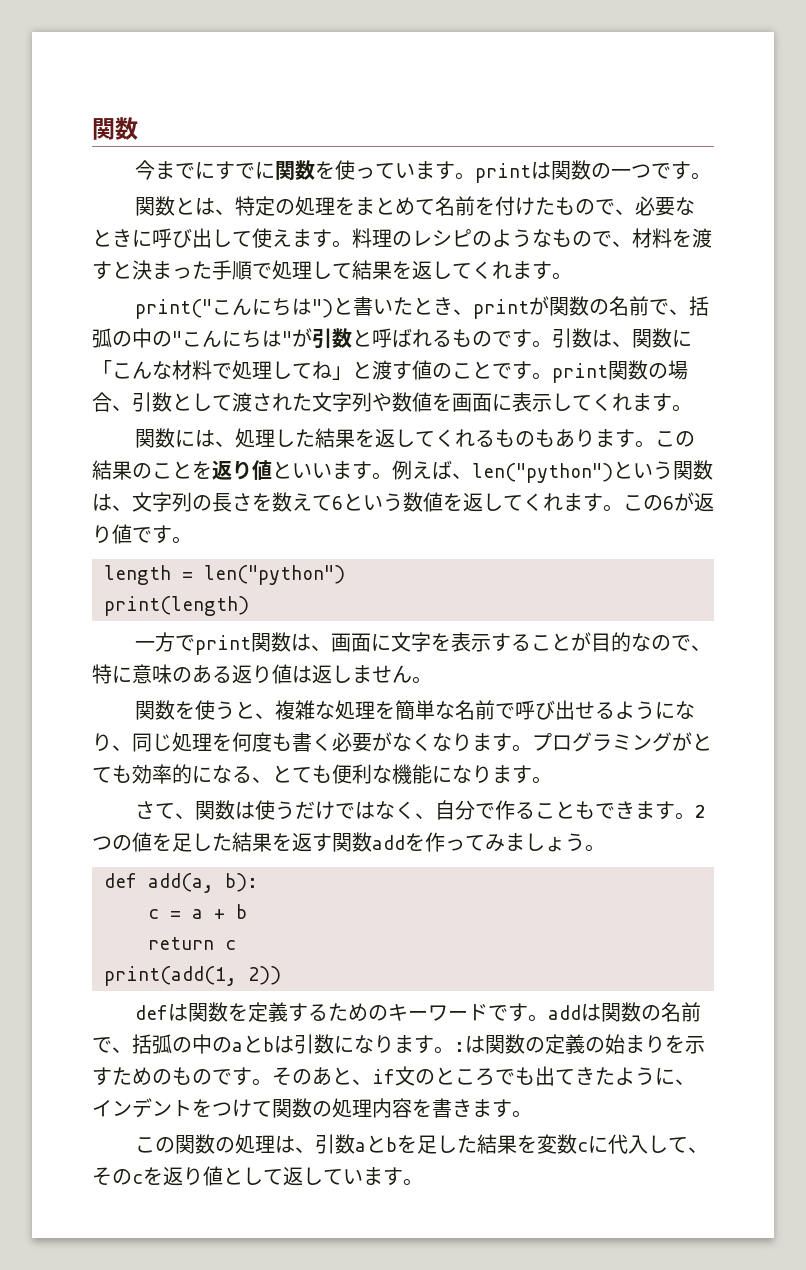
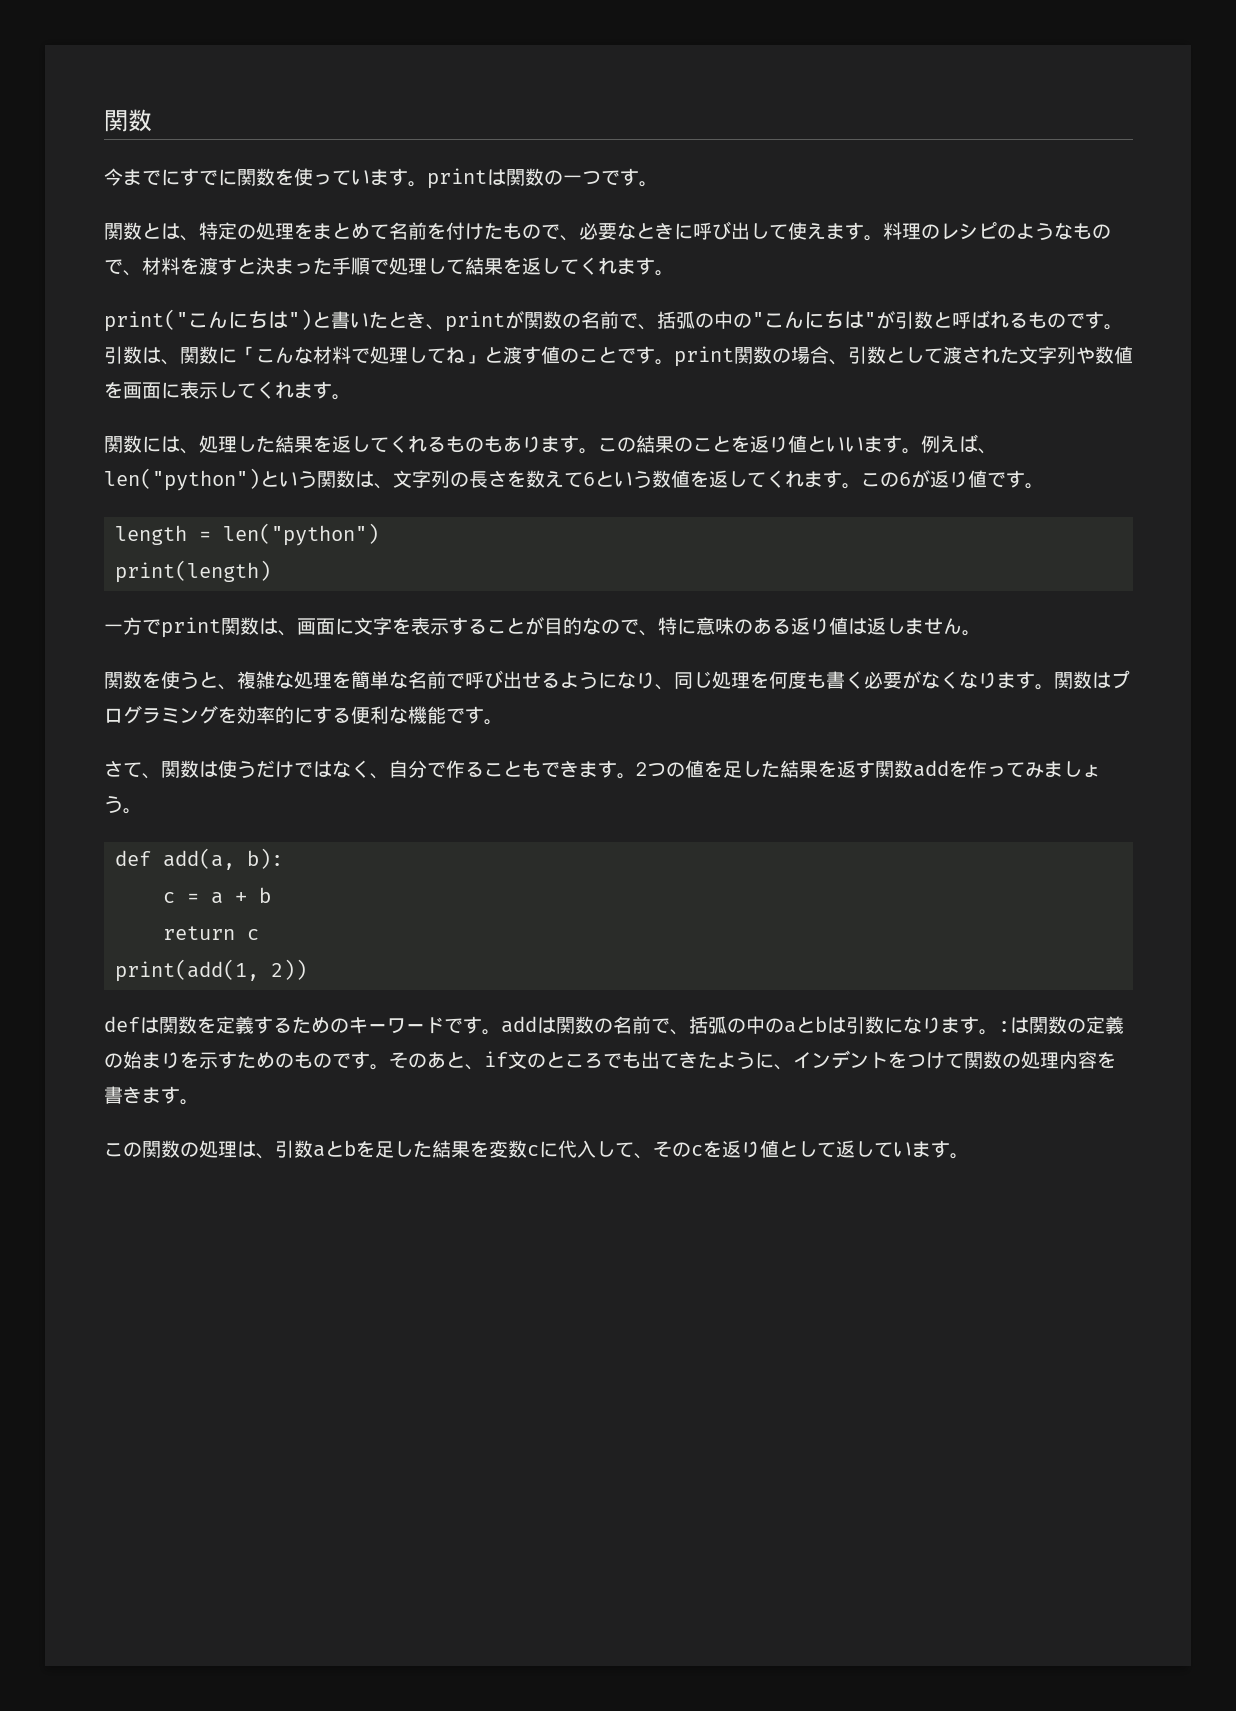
(532, 748) none -> [1054,671,1111,689] 関数は
[672,732,712,751] [92,764,332,784] がとても効率的になる、とても -> [218,706,351,724] を効率的にする
[432,765,512,784] になりま -> [446,708,465,723] で

